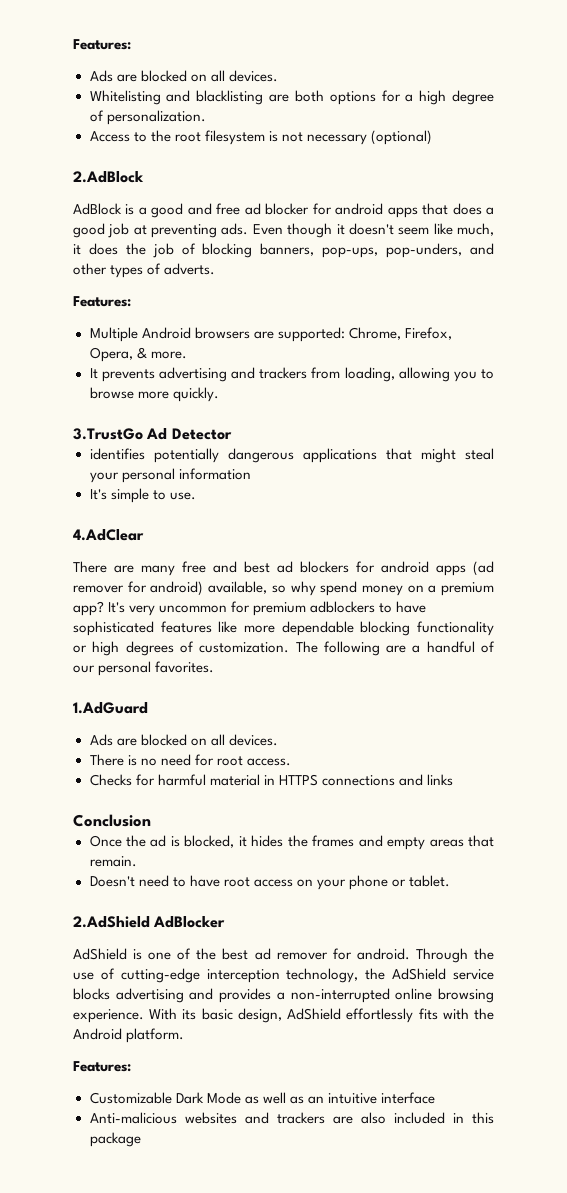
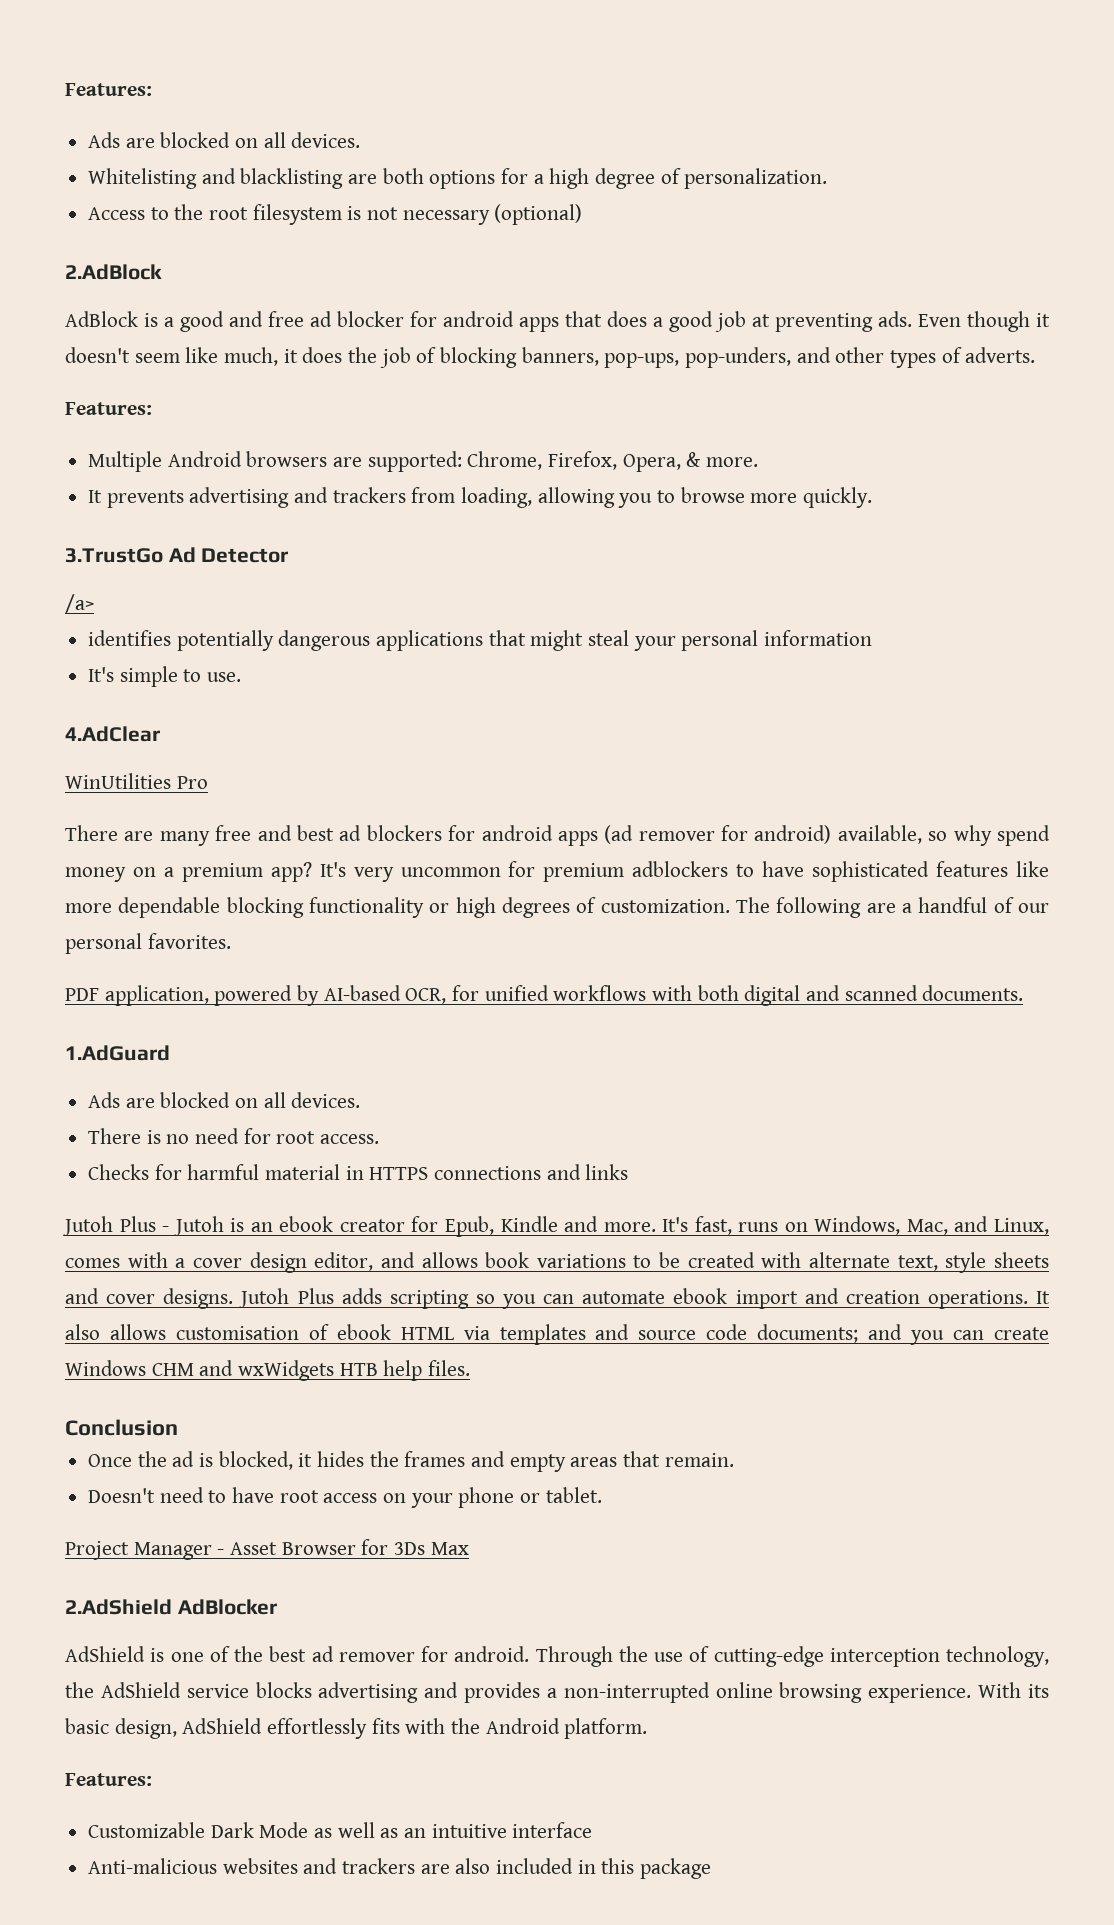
(232, 434) none -> [65,594,94,613] // /a>
(144, 535) none -> [65,773,208,789] // WinUtilities Pro
(215, 667) none -> [65,985,1024,1006] // PDF application, powered by AI-based OCR, for unified workflows with both digital and scanned documents.
(453, 780) none -> [62,1216,1049,1237] [65,1252,1049,1273] [65,1288,1050,1309] [65,1324,1050,1345] [65,1360,471,1381] // Jutoh Plus - Jutoh is an ebook creator for Epub, Kindle and more. It's fast, runs on Windows, Mac, and Linux, comes with a cover design editor, and allows book variations to be created with alternate text, style sheets and cover designs. Jutoh Plus adds scripting so you can automate ebook import and creation operations. It also allows customisation of ebook HTML via templates and source code documents; and you can create Windows CHM and wxWidgets HTB help files.
(451, 881) none -> [65,1539,469,1560] // Project Manager - Asset Browser for 3Ds Max

